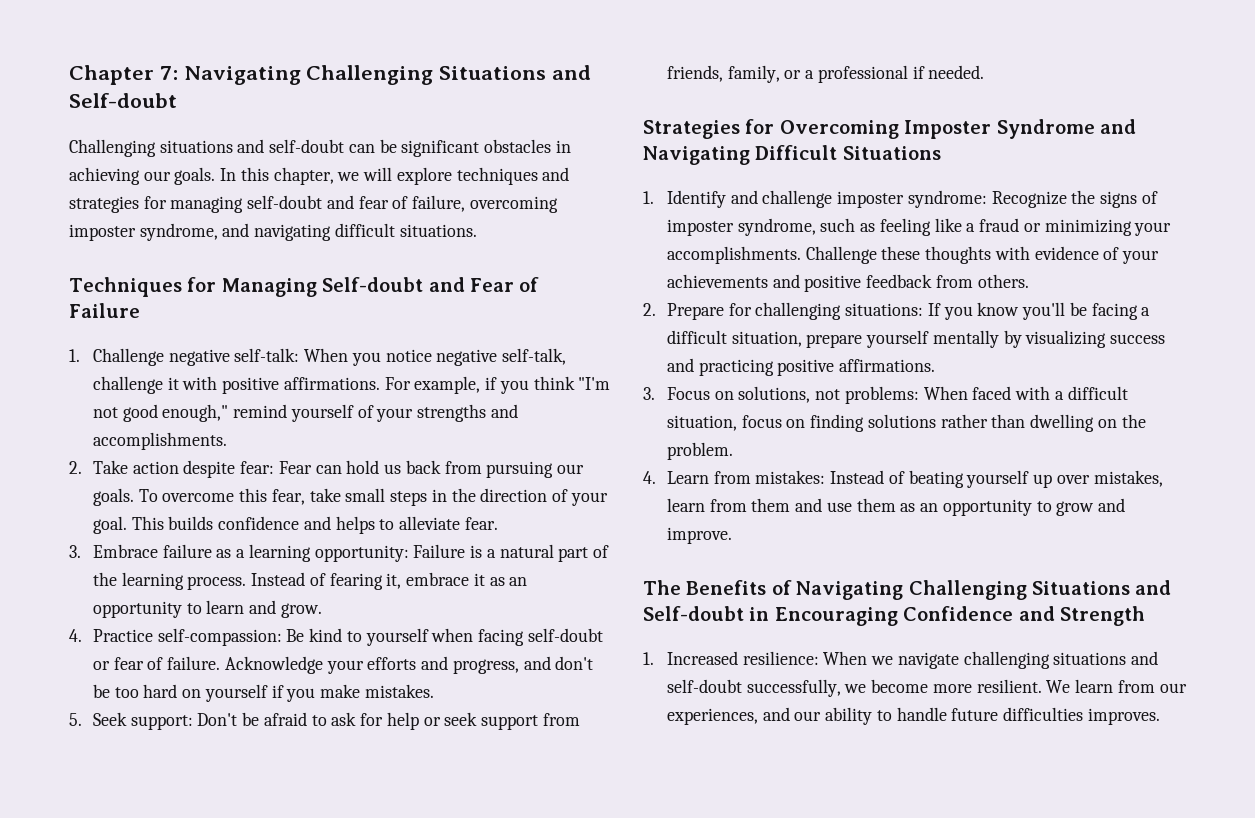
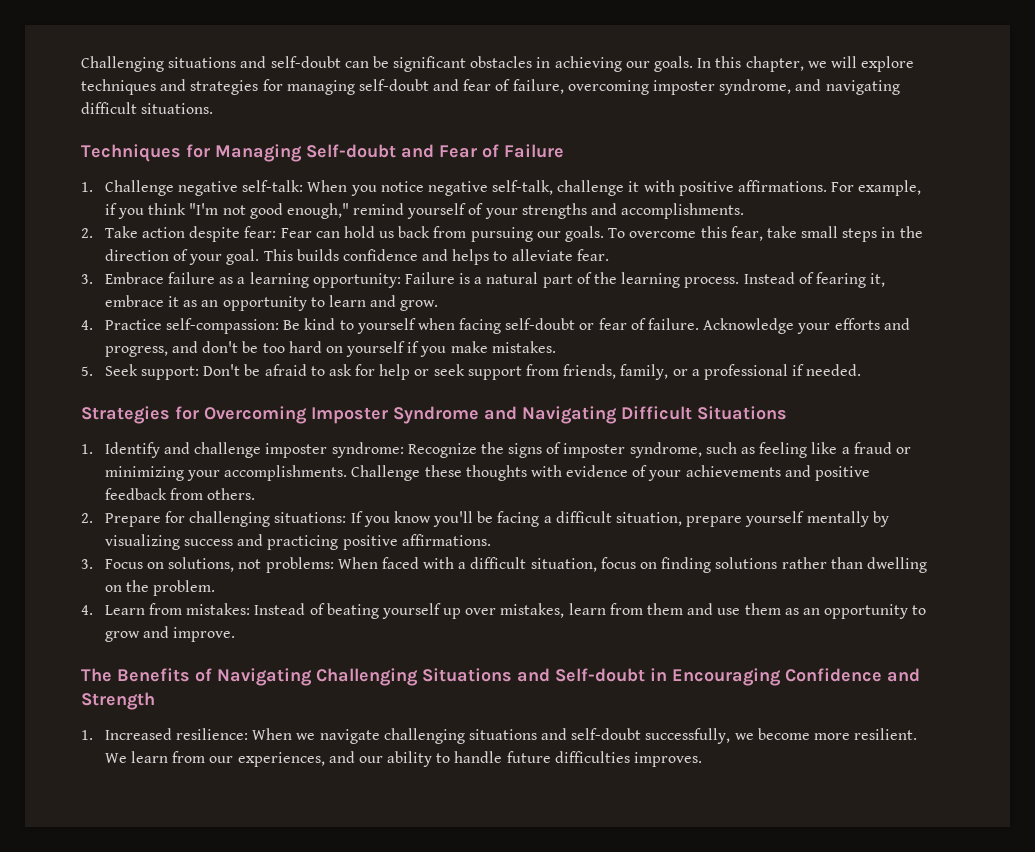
[69,65,592,85] [69,93,177,108] Chapter 7: Navigating Challenging Situations and Self-doubt // -> (81, 64) none

